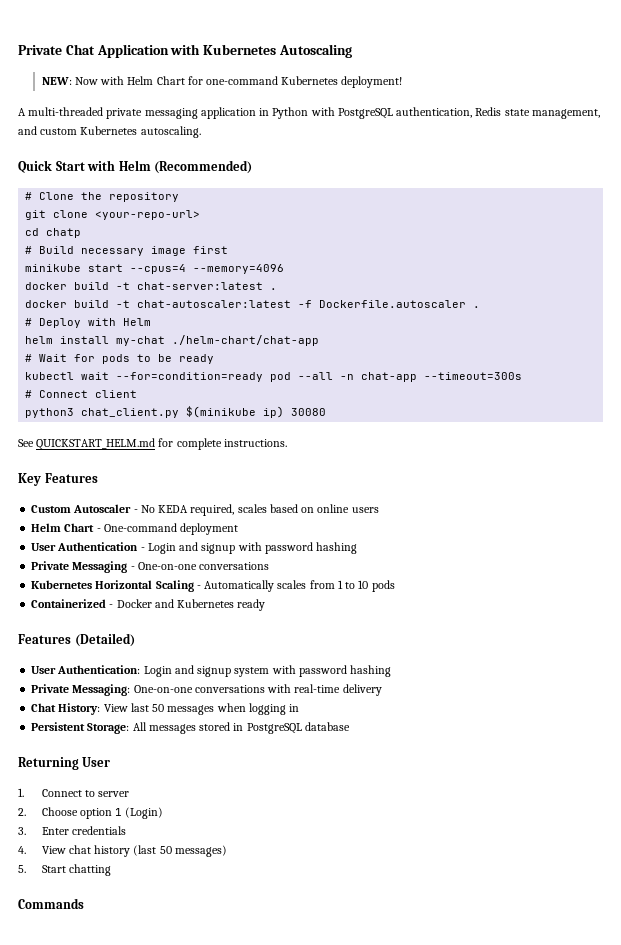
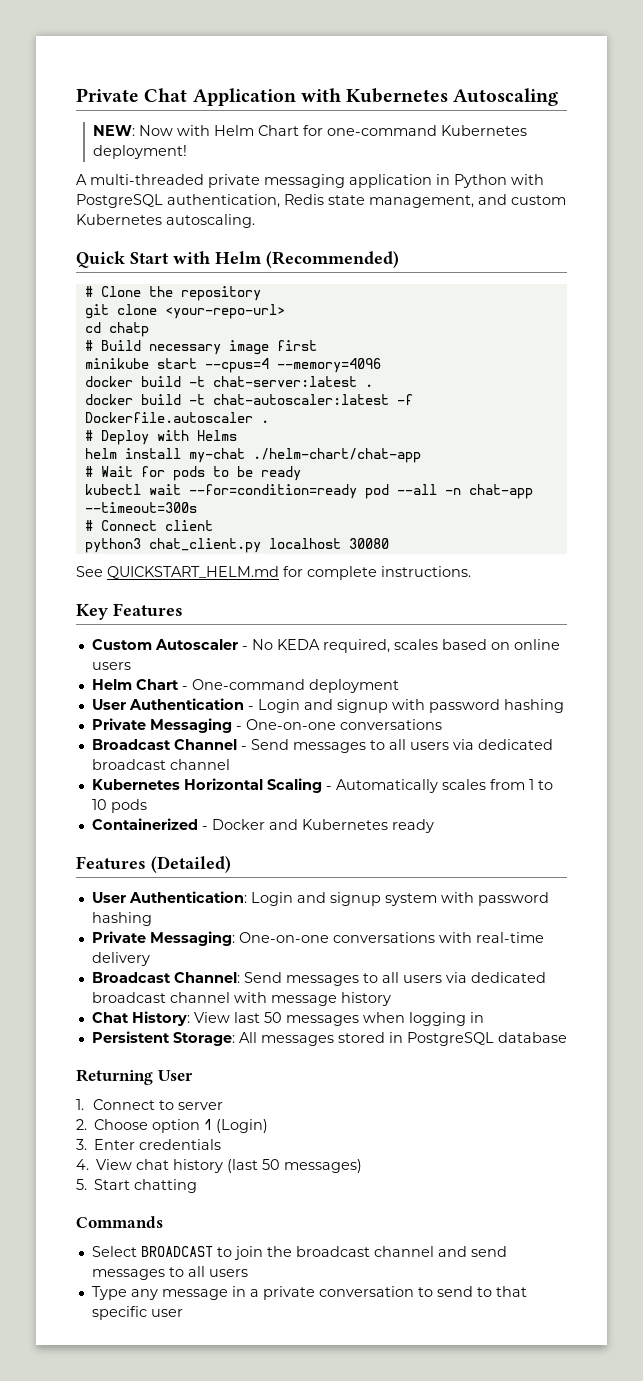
[123,318,152,326] Helm -> [196,430,237,441] Helms
[186,406,285,418] $(minikube ip) -> [268,538,341,549] localhost
(270, 566) none -> [91,739,553,753] [91,759,230,770] // Broadcast Channel - Send messages to all users via dedicated broadcast channel
(382, 690) none -> [91,972,546,986] [91,992,391,1006] // Broadcast Channel: Send messages to all users via dedicated broadcast channel with message history
(84, 903) none -> [91,1246,507,1260] [91,1266,248,1280] [91,1286,527,1300] [91,1306,183,1320] // Select BROADCAST to join the broadcast channel and send messages to all users // Type any message in a private conversation to send to that specific user

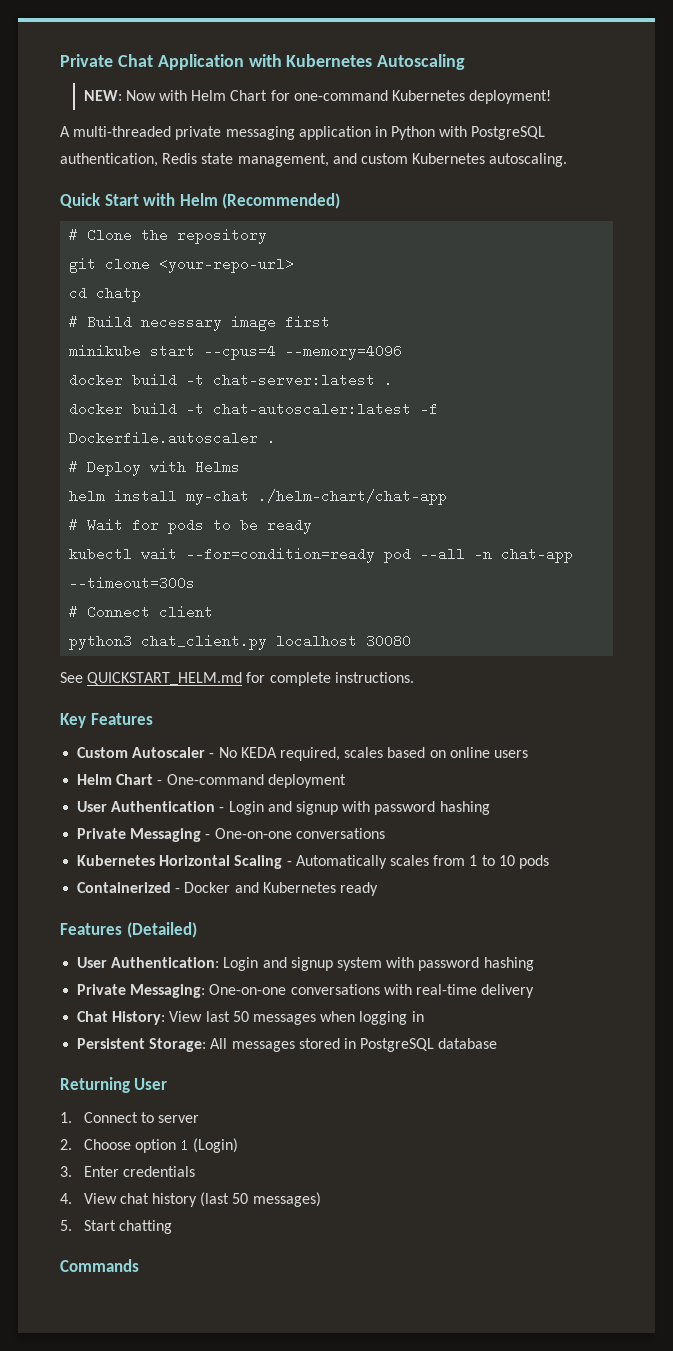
[91,739,553,753] [91,759,230,770] // Broadcast Channel - Send messages to all users via dedicated broadcast channel -> (385, 833) none
[91,972,546,986] [91,992,391,1006] // Broadcast Channel: Send messages to all users via dedicated broadcast channel with message history -> (535, 991) none
[91,1246,507,1260] [91,1266,248,1280] [91,1286,527,1300] [91,1306,183,1320] // Select BROADCAST to join the broadcast channel and send messages to all users // Type any message in a private conversation to send to that specific user -> (139, 1265) none

